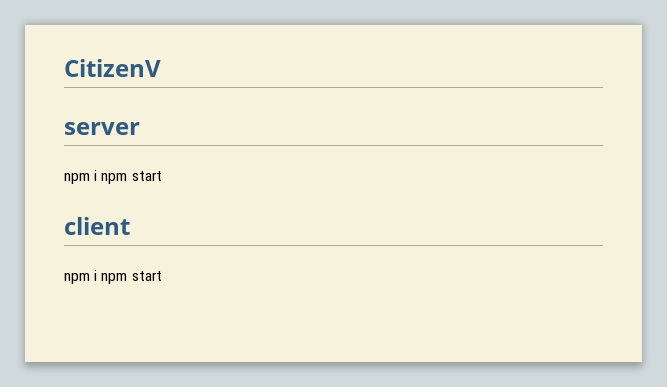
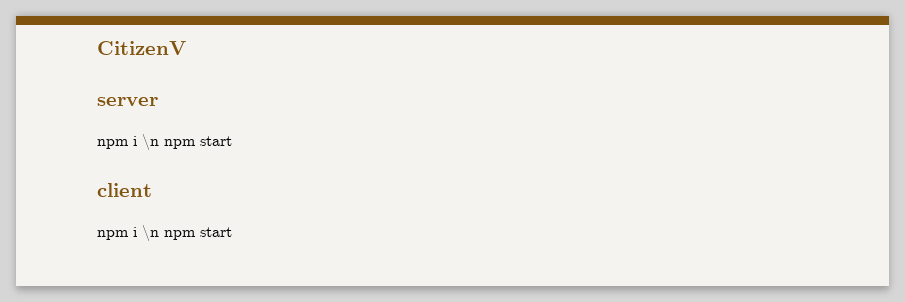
(98, 175) none -> [142,134,159,150] \n
(98, 275) none -> [142,225,159,241] \n

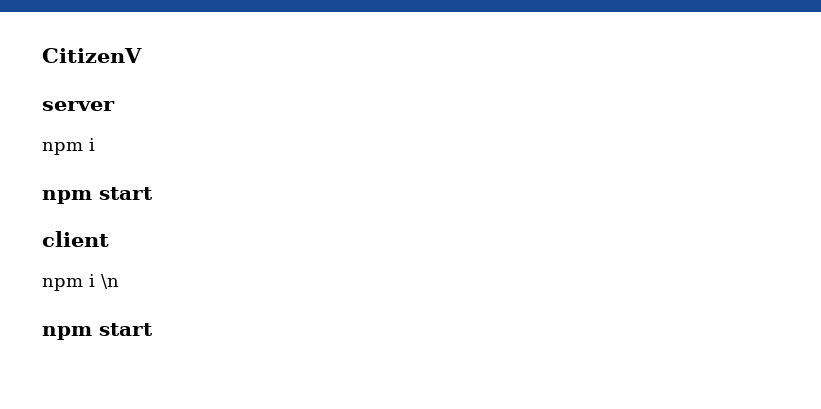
[142,134,159,150] \n -> (95, 144) //
(159, 233) none -> (119, 281) //

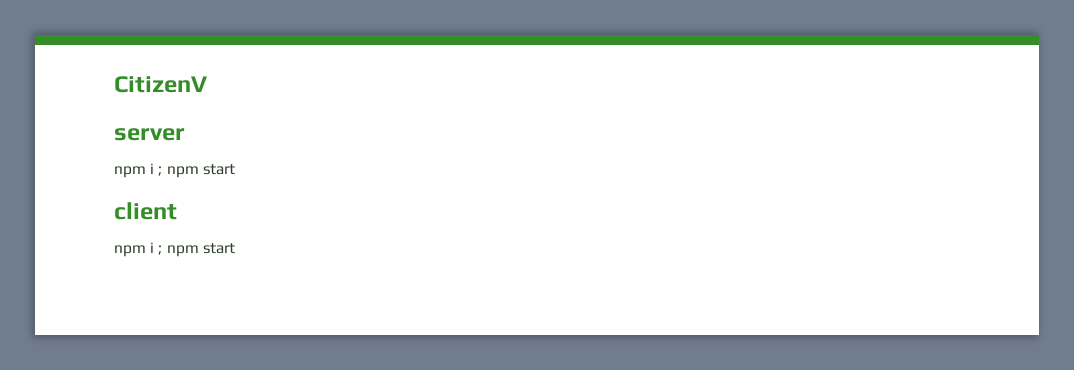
(95, 144) // -> [158,166,163,176] ;
[101,274,119,289] \n // -> [158,245,163,255] ;

